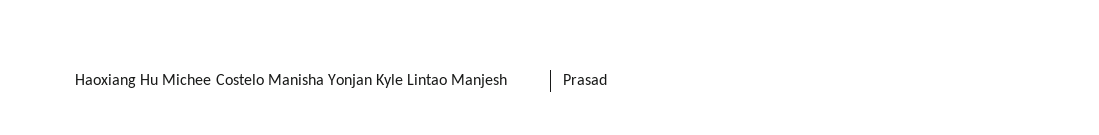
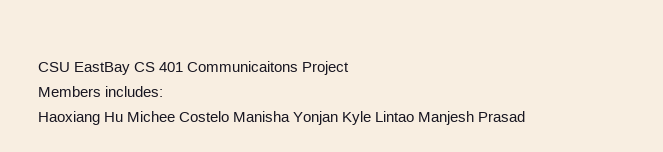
(75, 81) none -> [38,61,350,75] [38,86,164,97] CSU EastBay CS 401 Communicaitons Project // Members includes: //

